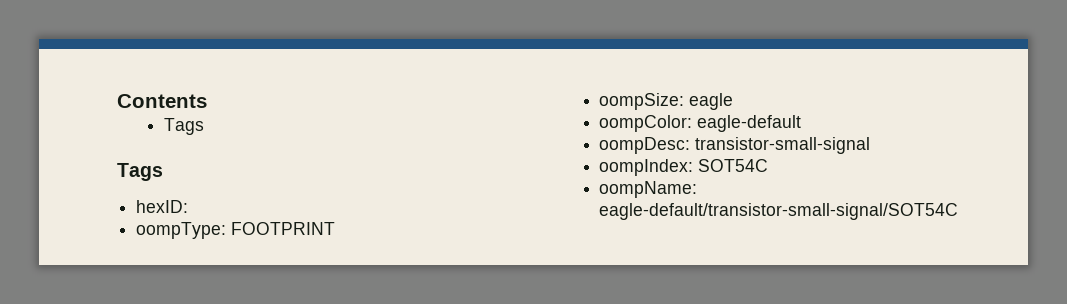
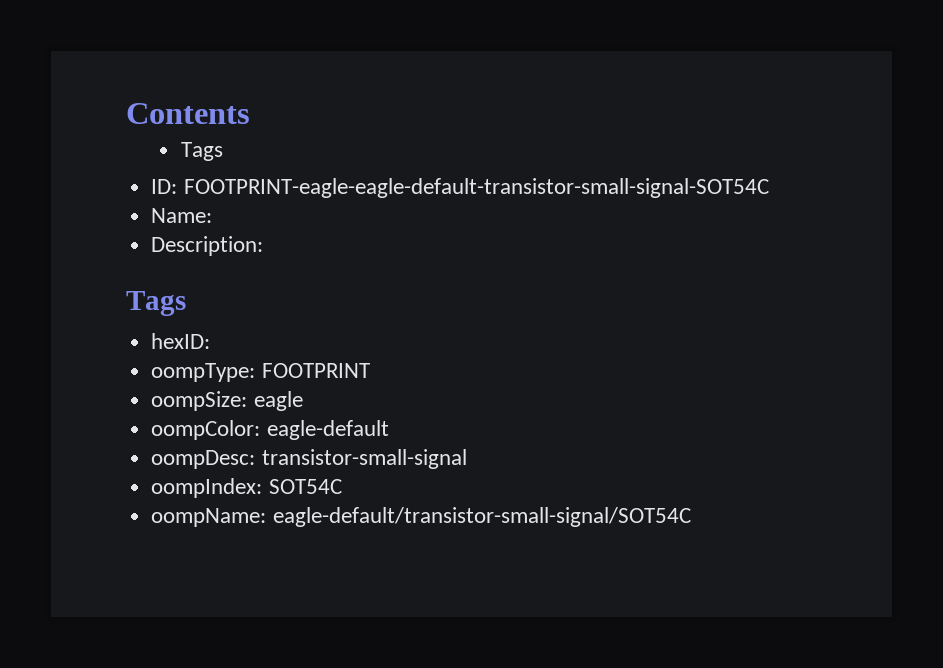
(204, 126) none -> [151,178,769,198] [151,208,213,223] [151,236,264,256] // ID: FOOTPRINT-eagle-eagle-default-transistor-small-signal-SOT54C // Name: // Description:

